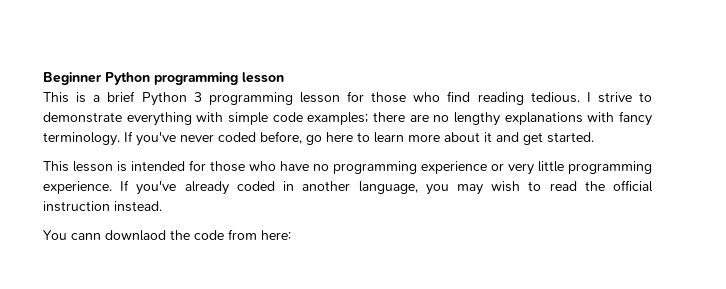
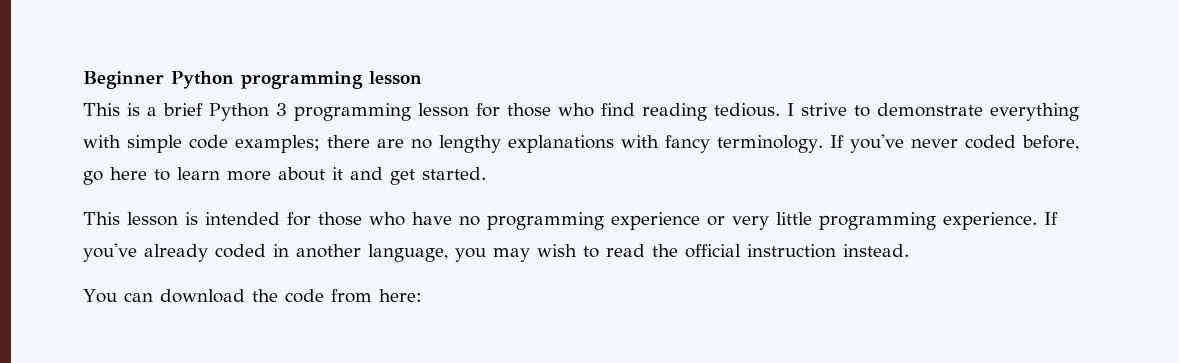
[71,230,166,241] cann downlaod -> [123,289,245,303] can download

